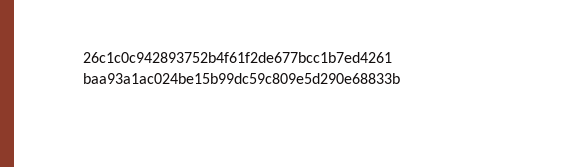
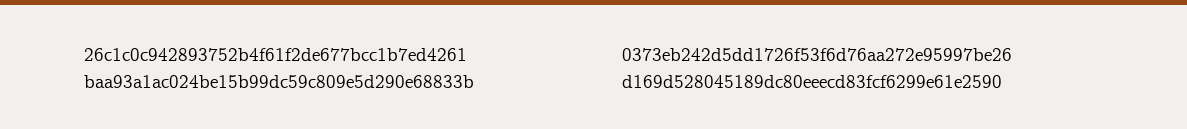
(400, 78) none -> [622,48,1012,61] [622,75,1002,88] 0373eb242d5dd1726f53f6d76aa272e95997be26 d169d528045189dc80eeecd83fcf6299e61e2590

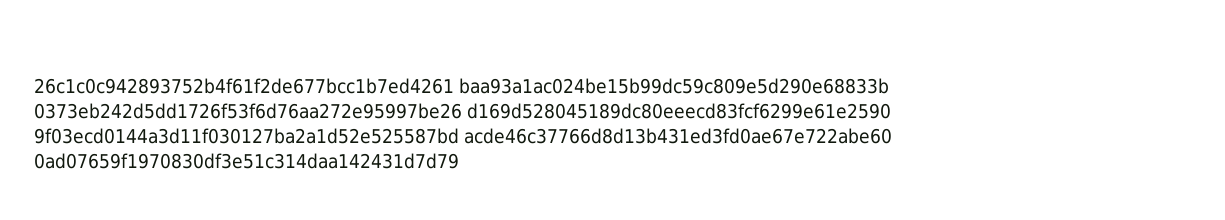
(1002, 81) none -> [34,128,893,144] [34,153,459,169] 9f03ecd0144a3d11f030127ba2a1d52e525587bd acde46c37766d8d13b431ed3fd0ae67e722abe60 0ad07659f1970830df3e51c314daa142431d7d79

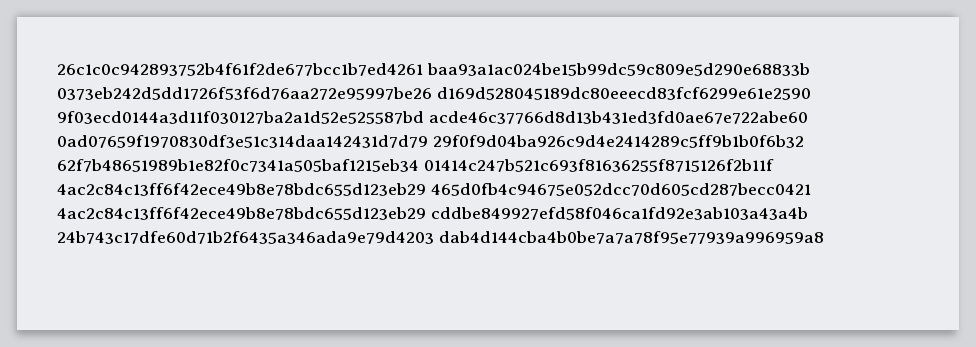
(459, 161) none -> [432,135,804,148] [57,159,774,172] [57,183,811,196] [57,207,808,220] [57,231,824,244] 29f0f9d04ba926c9d4e2414289c5ff9b1b0f6b32 62f7b48651989b1e82f0c7341a505baf1215eb34 01414c247b521c693f81636255f8715126f2b11f 4ac2c84c13ff6f42ece49b8e78bdc655d123eb29 465d0fb4c94675e052dcc70d605cd287becc0421 4ac2c84c13ff6f42ece49b8e78bdc655d123eb29 cddbe849927efd58f046ca1fd92e3ab103a43a4b 24b743c17dfe60d71b2f6435a346ada9e79d4203 dab4d144cba4b0be7a7a78f95e77939a996959a8

